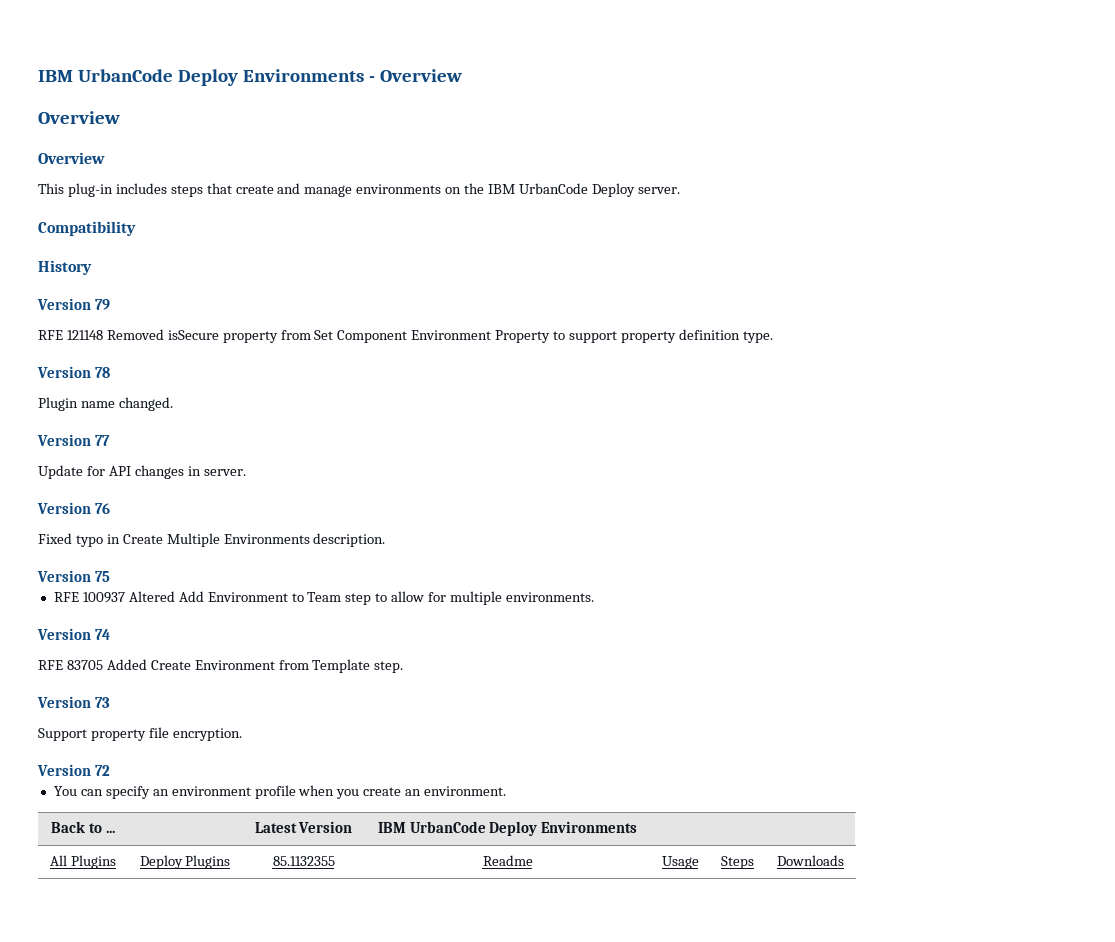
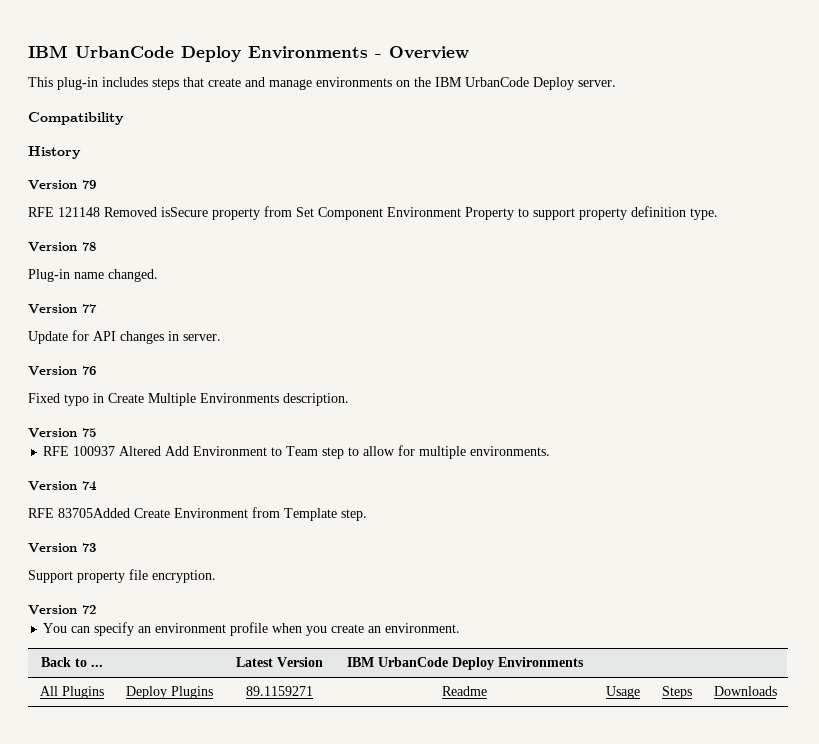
[38,111,120,124] [38,152,105,164] // Overview // Overview -> (469, 52) none
[38,397,78,411] Plugin -> [28,269,70,282] Plug-in
[66,659,147,670] 83705 Added -> [58,508,130,518] 83705Added
[272,856,335,866] 85.1132355 -> [246,686,313,696] 89.1159271

